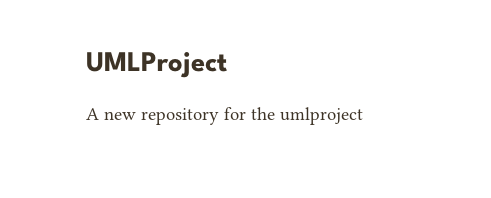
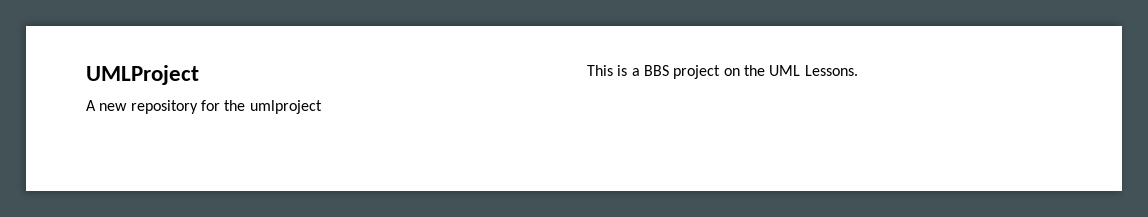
(363, 116) none -> [587,65,858,79] // This is a BBS project on the UML Lessons.

